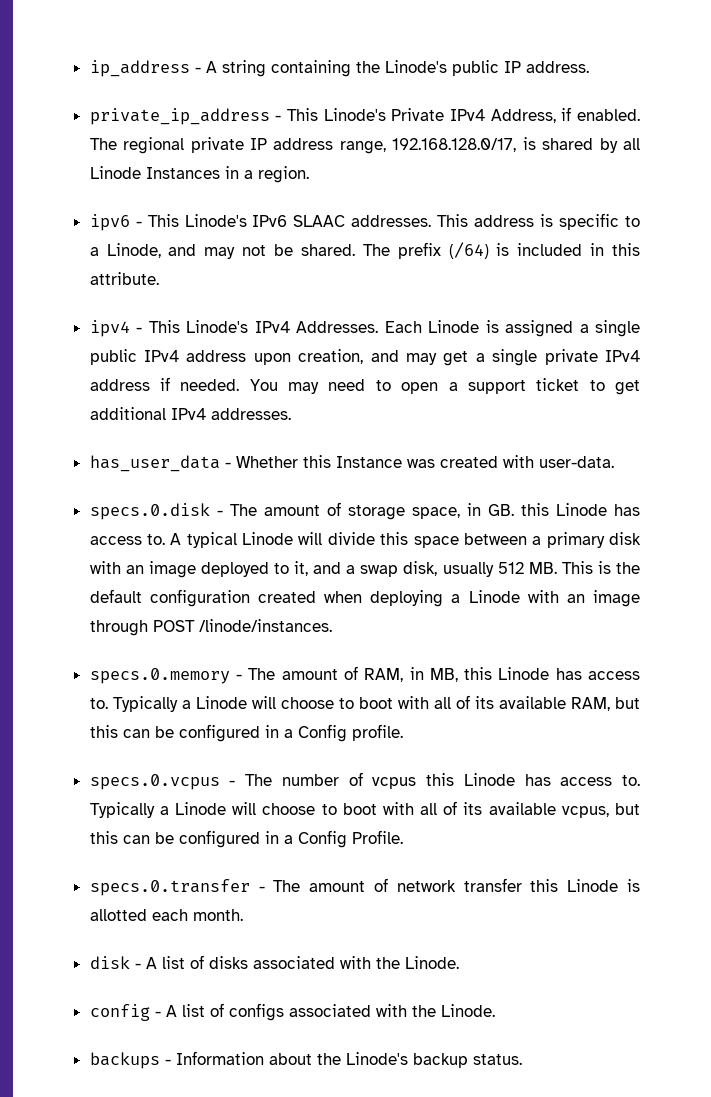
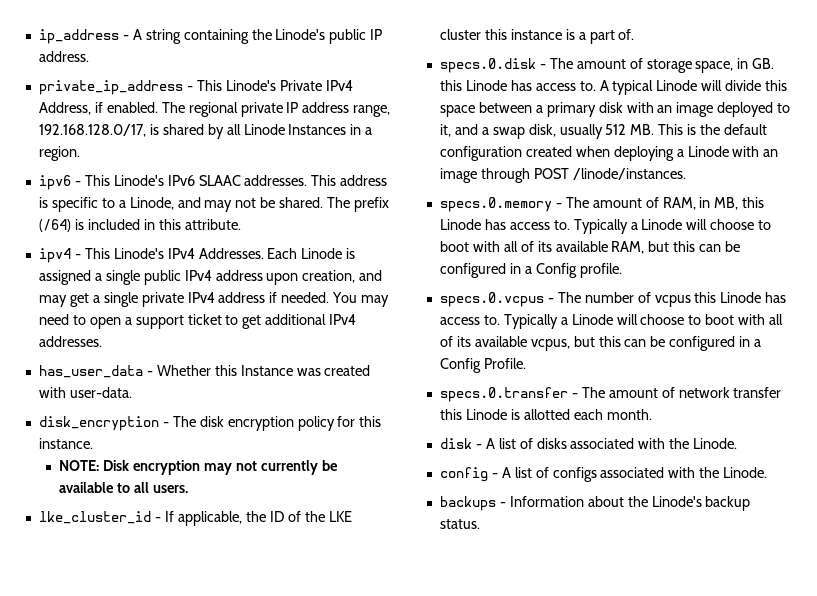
(614, 462) none -> [38,416,382,431] [38,438,93,449] [59,460,338,475] [59,482,188,493] [38,511,353,526] [439,29,635,44] // disk_encryption - The disk encryption policy for this instance. // NOTE: Disk encryption may not currently be available to all users. // lke_cluster_id - If applicable, the ID of the LKE cluster this instance is a part of.

